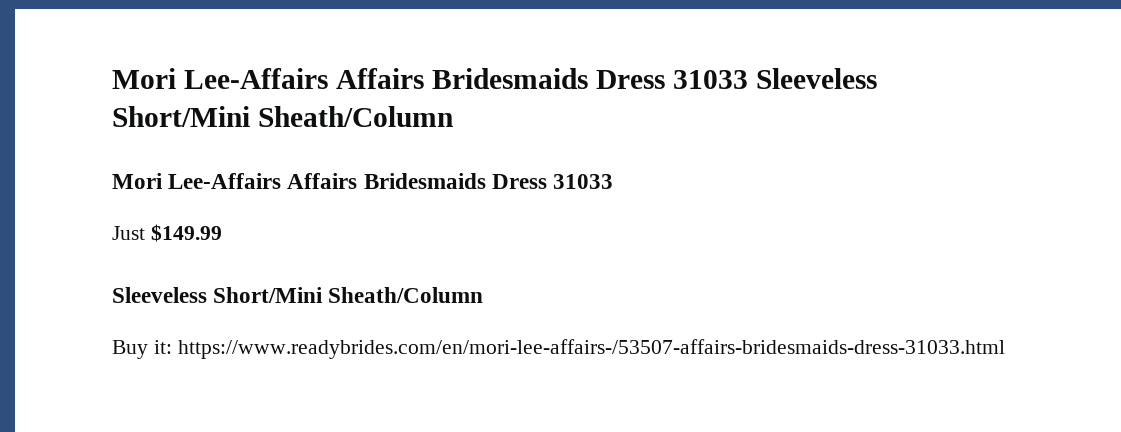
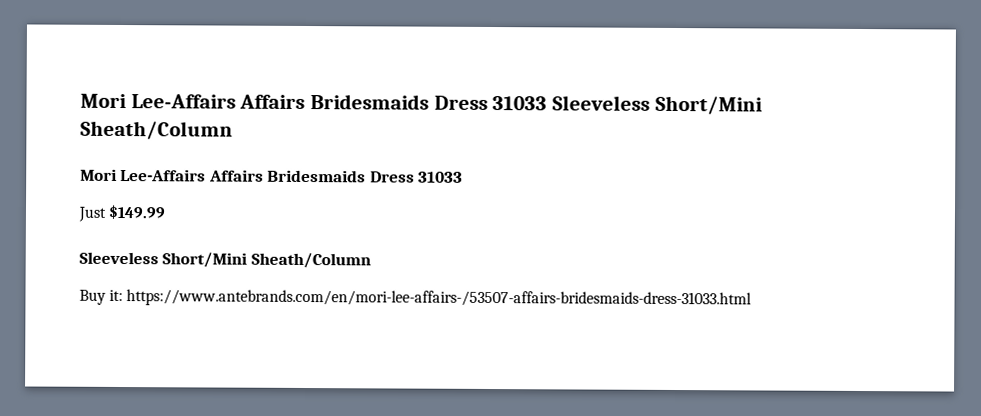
[177,339,1005,359] https://www.readybrides.com/en/mori-lee-affairs-/53507-affairs-bridesmaids-dress-31033.html -> [126,289,753,309] https://www.antebrands.com/en/mori-lee-affairs-/53507-affairs-bridesmaids-dress-31033.html

